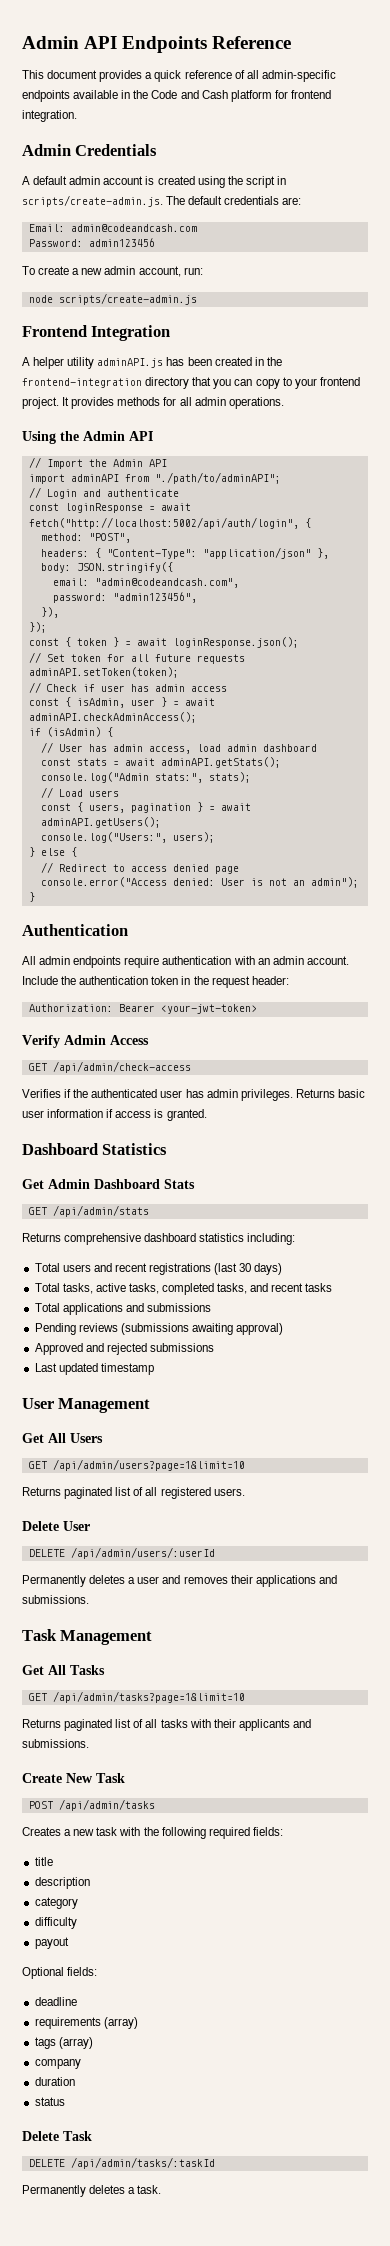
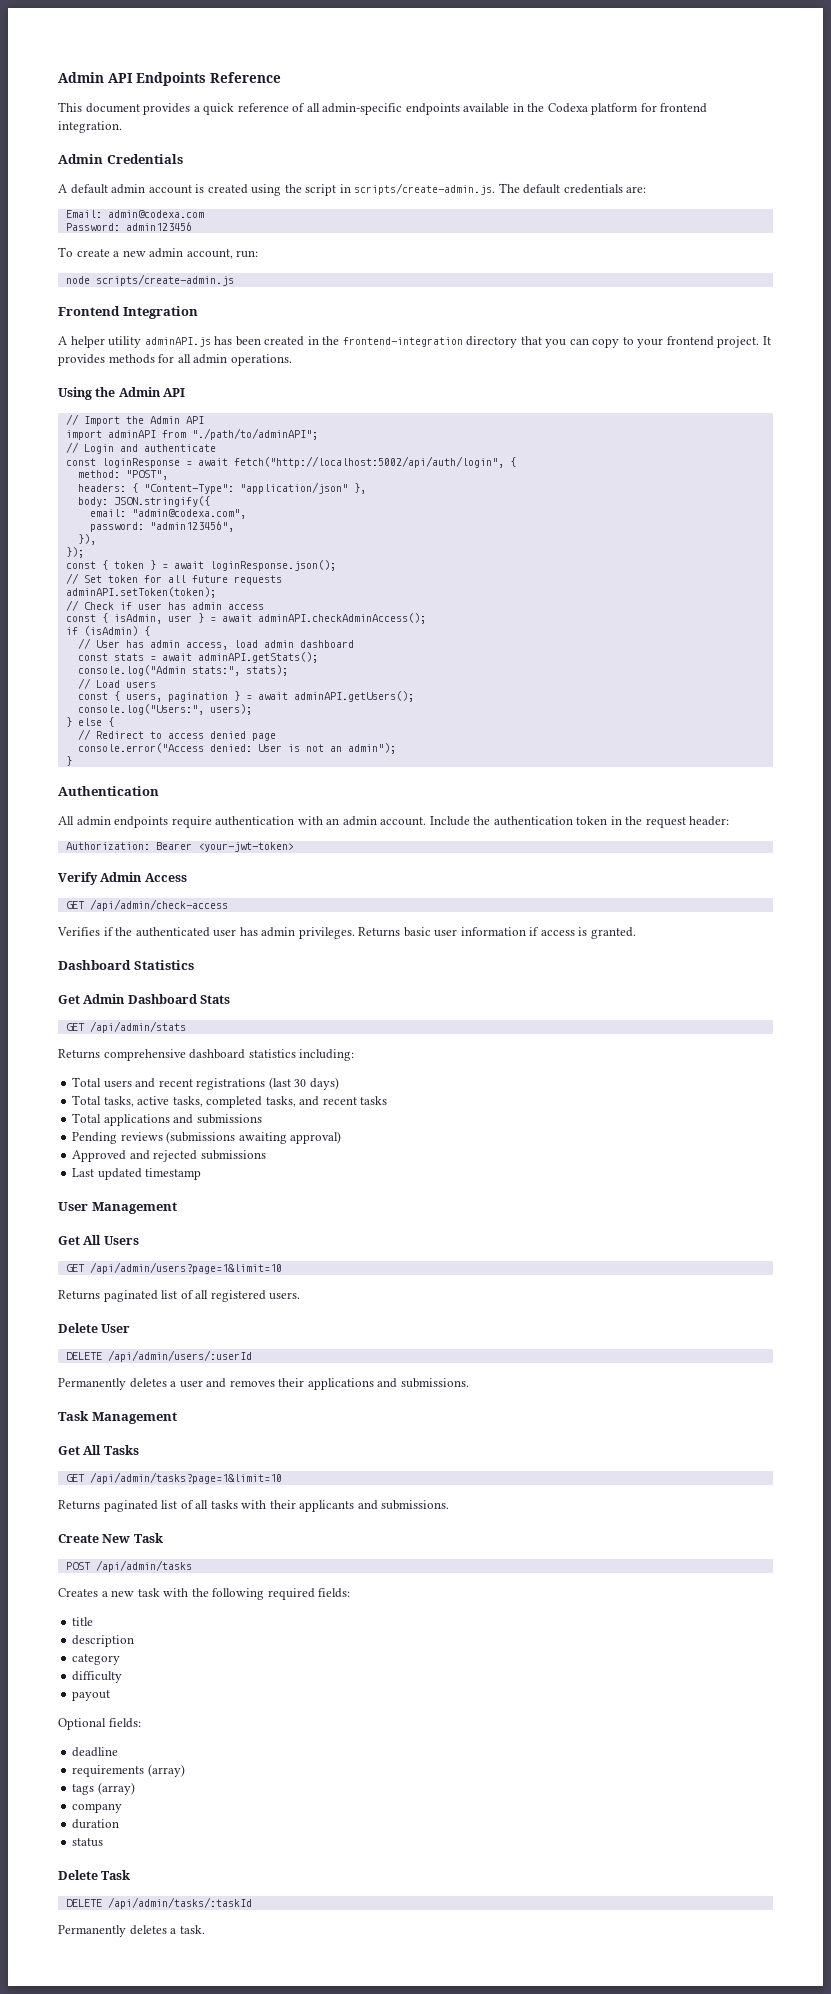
[151,90,228,99] Code and Cash -> [547,103,588,113] Codexa
[70,224,197,232] admin@codeandcash.com -> [107,210,204,218] admin@codexa.com
[94,578,239,588] "admin@codeandcash.com", -> [131,509,246,519] "admin@codexa.com",

